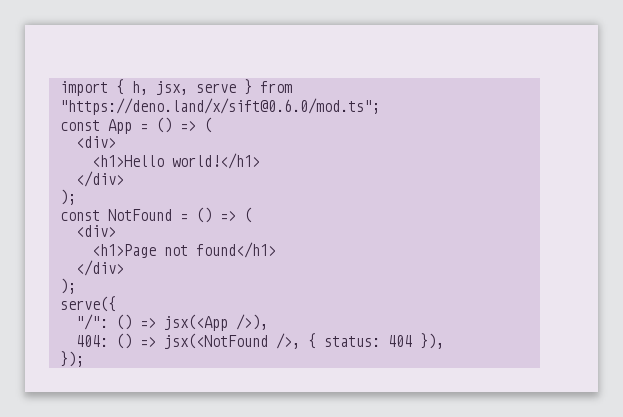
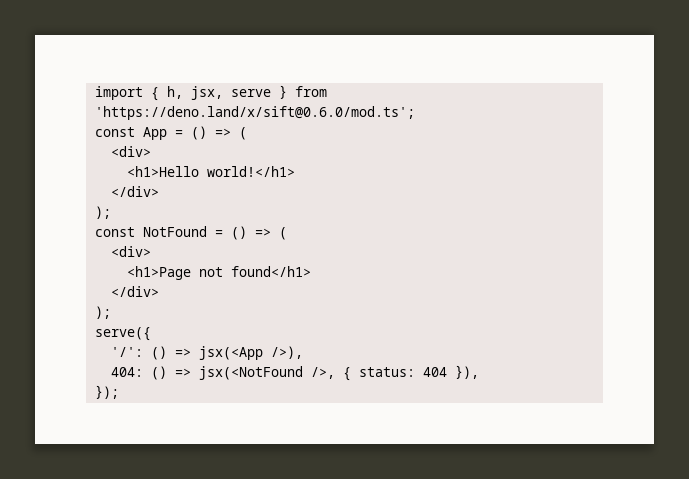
[59,98,380,115] "https://deno.land/x/sift@0.6.0/mod.ts"; -> [94,106,415,120] 'https://deno.land/x/sift@0.6.0/mod.ts';
[75,314,108,330] "/": -> [110,347,143,357] '/':

